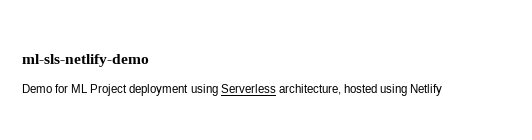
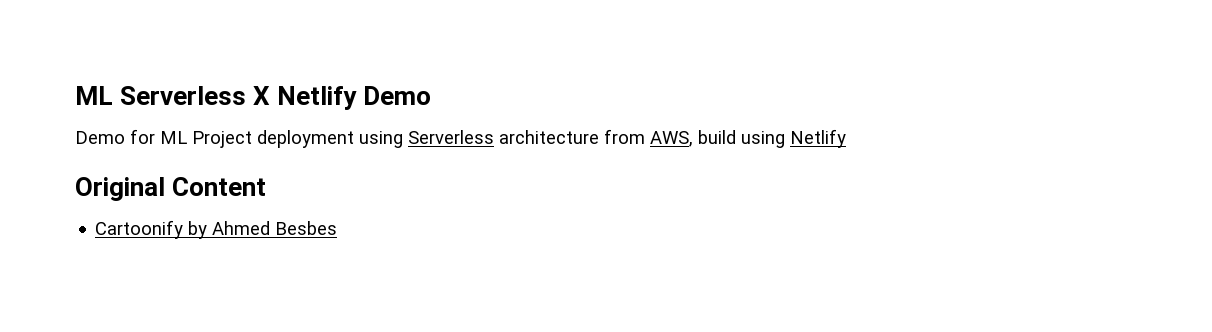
[22,54,149,67] ml-sls-netlify-demo -> [75,86,432,110] ML Serverless X Netlify Demo
[278,84,443,96] architecture, hosted using Netlify -> [499,129,846,148] [75,177,267,201] [95,220,338,239] architecture from AWS, build using Netlify // Original Content // Cartoonify by Ahmed Besbes

